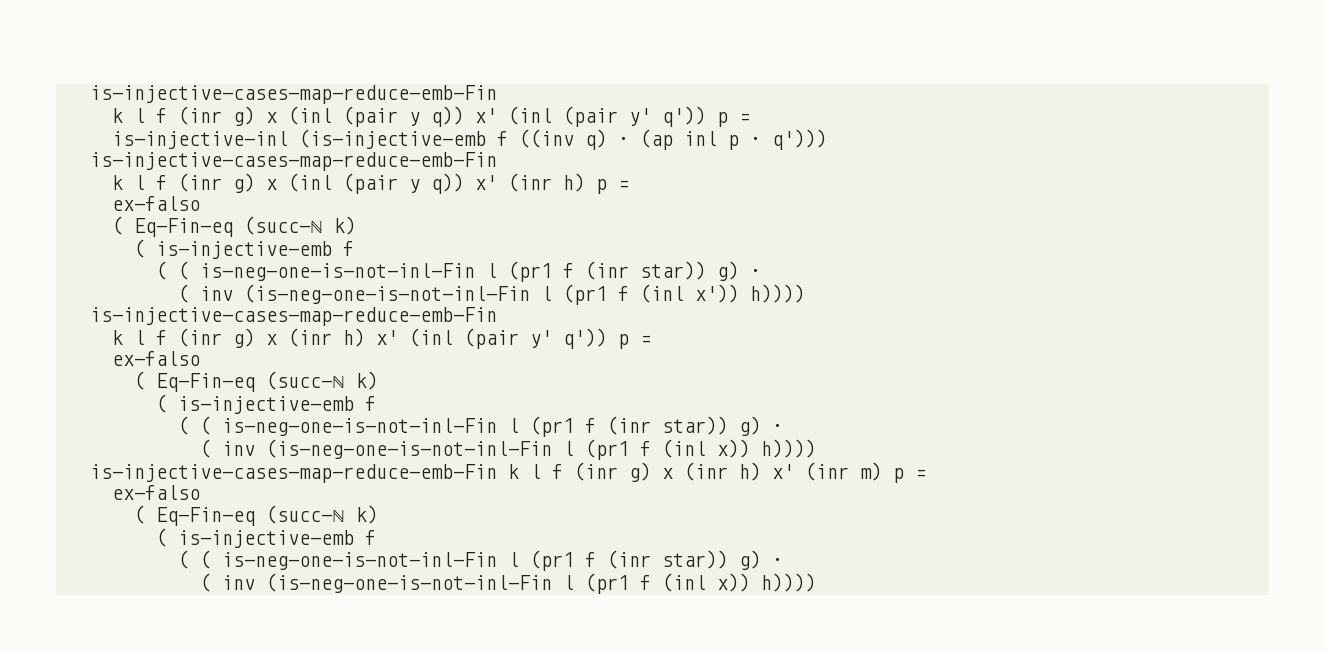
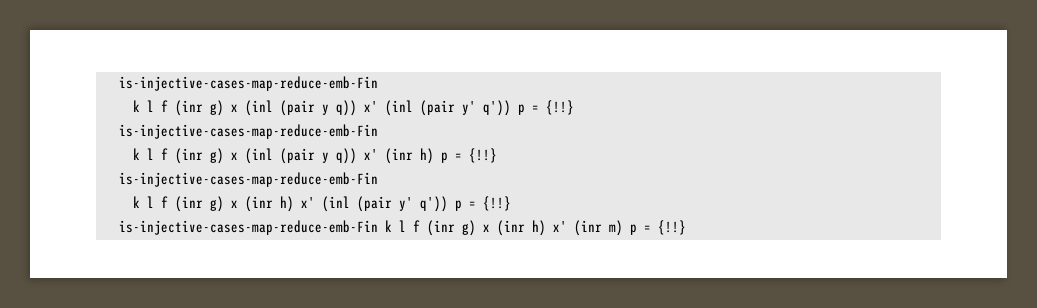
[112,129,828,150] // is-injective-inl (is-injective-emb f ((inv q) ∙ (ap inl p ∙ q'))) -> [546,100,575,115] {!!}
[112,196,201,211] [112,216,357,237] [134,239,355,259] [156,261,762,282] [178,284,806,305] // ex-falso // ( Eq-Fin-eq (succ-ℕ k) // ( is-injective-emb f // ( ( is-neg-one-is-not-inl-Fin l (pr1 f (inr star)) g) ∙ // ( inv (is-neg-one-is-not-inl-Fin l (pr1 f (inl x')) h)))) -> [469,148,498,163] {!!}
[112,351,201,366] [134,371,379,392] [156,394,377,414] [178,416,784,437] [200,439,817,460] // ex-falso // ( Eq-Fin-eq (succ-ℕ k) // ( is-injective-emb f // ( ( is-neg-one-is-not-inl-Fin l (pr1 f (inr star)) g) ∙ // ( inv (is-neg-one-is-not-inl-Fin l (pr1 f (inl x)) h)))) -> [483,196,512,211] {!!}
[112,485,201,500] [134,505,379,526] [156,528,377,548] [178,550,784,571] [200,573,817,594] // ex-falso // ( Eq-Fin-eq (succ-ℕ k) // ( is-injective-emb f // ( ( is-neg-one-is-not-inl-Fin l (pr1 f (inr star)) g) ∙ // ( inv (is-neg-one-is-not-inl-Fin l (pr1 f (inl x)) h)))) -> [658,220,687,235] {!!}

